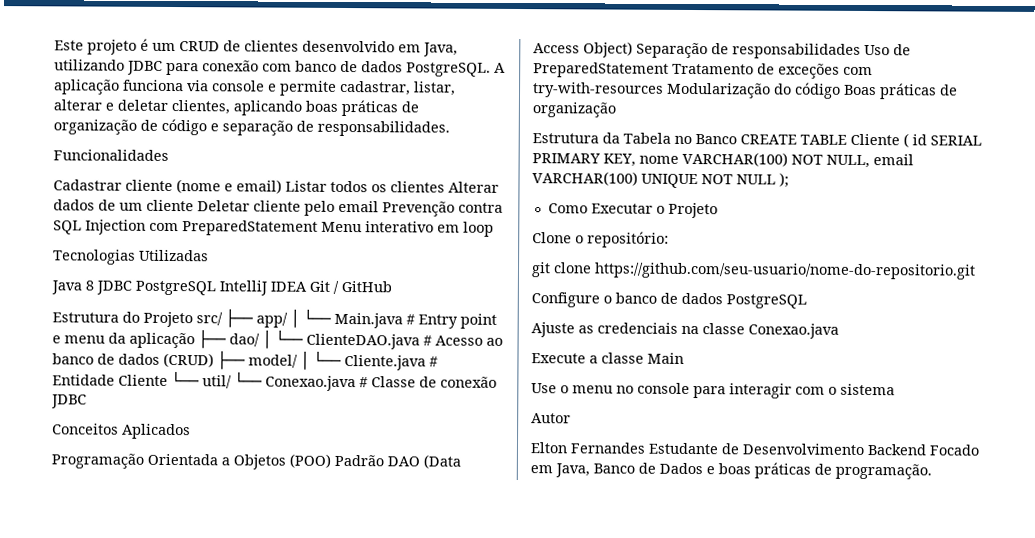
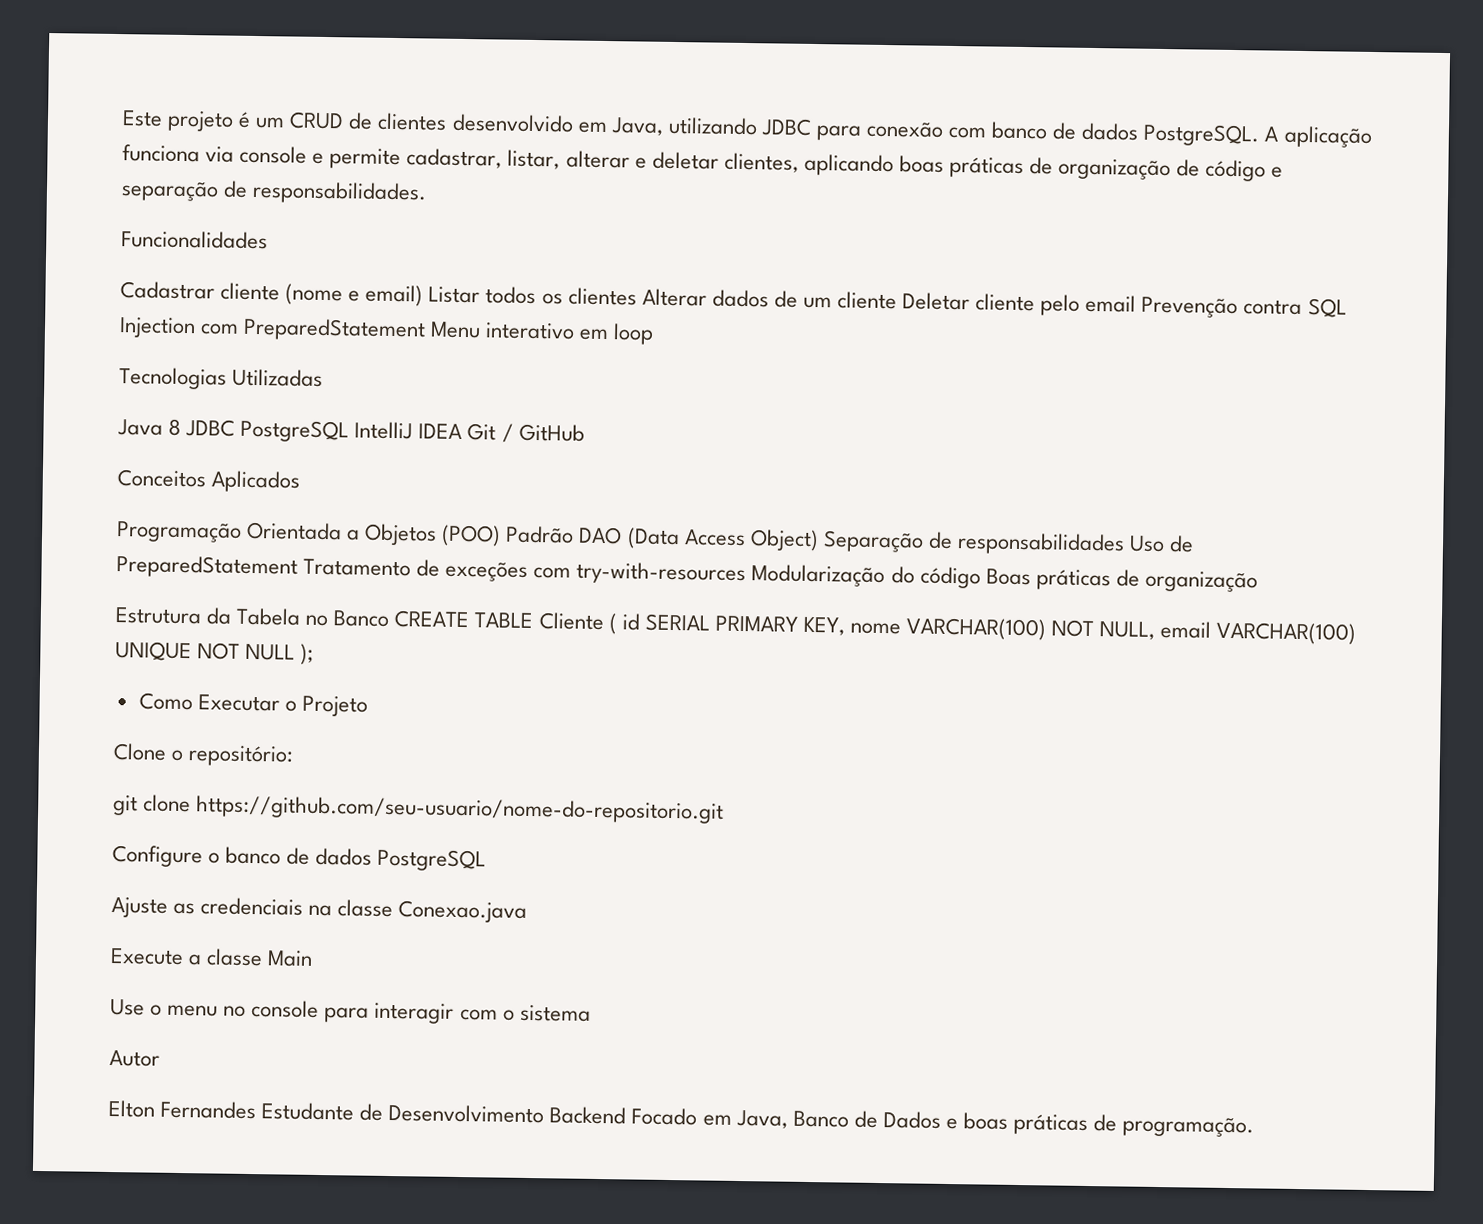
[52,308,497,329] [52,329,503,350] [52,350,438,371] [52,371,497,392] [51,394,87,409] // Estrutura do Projeto src/ ├── app/ │ └── Main.java # Entry point e menu da aplicação ├── dao/ │ └── ClienteDAO.java # Acesso ao banco de dados (CRUD) ├── model/ │ └── Cliente.java # Entidade Cliente └── util/ └── Conexao.java # Classe de conexão JDBC -> (585, 432) none

